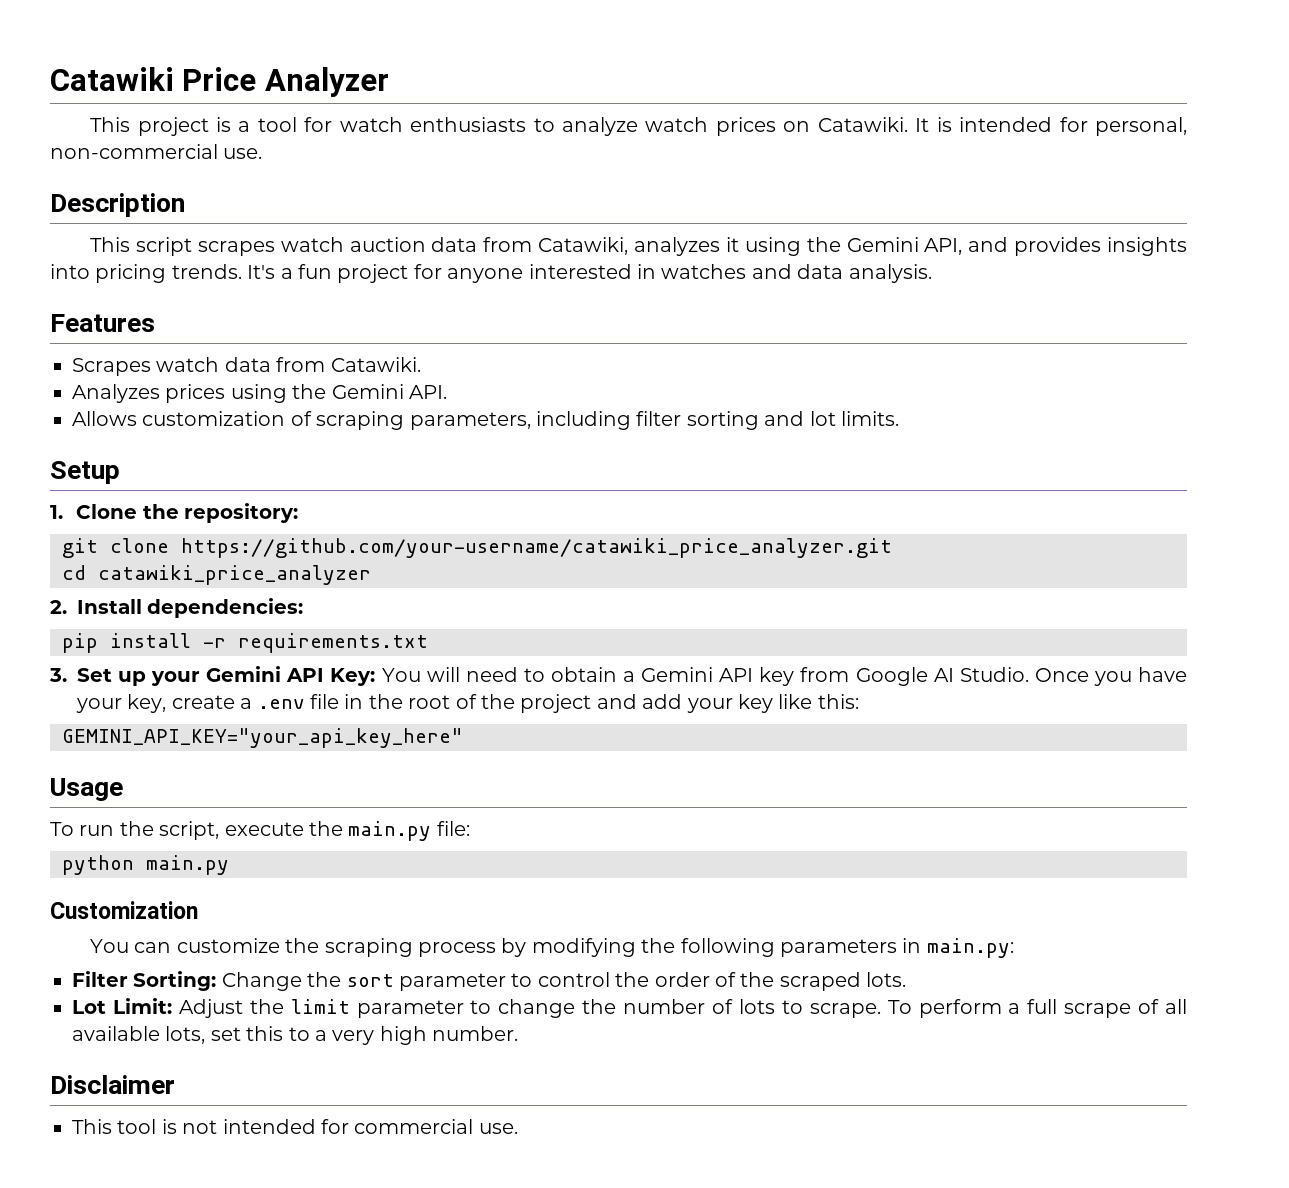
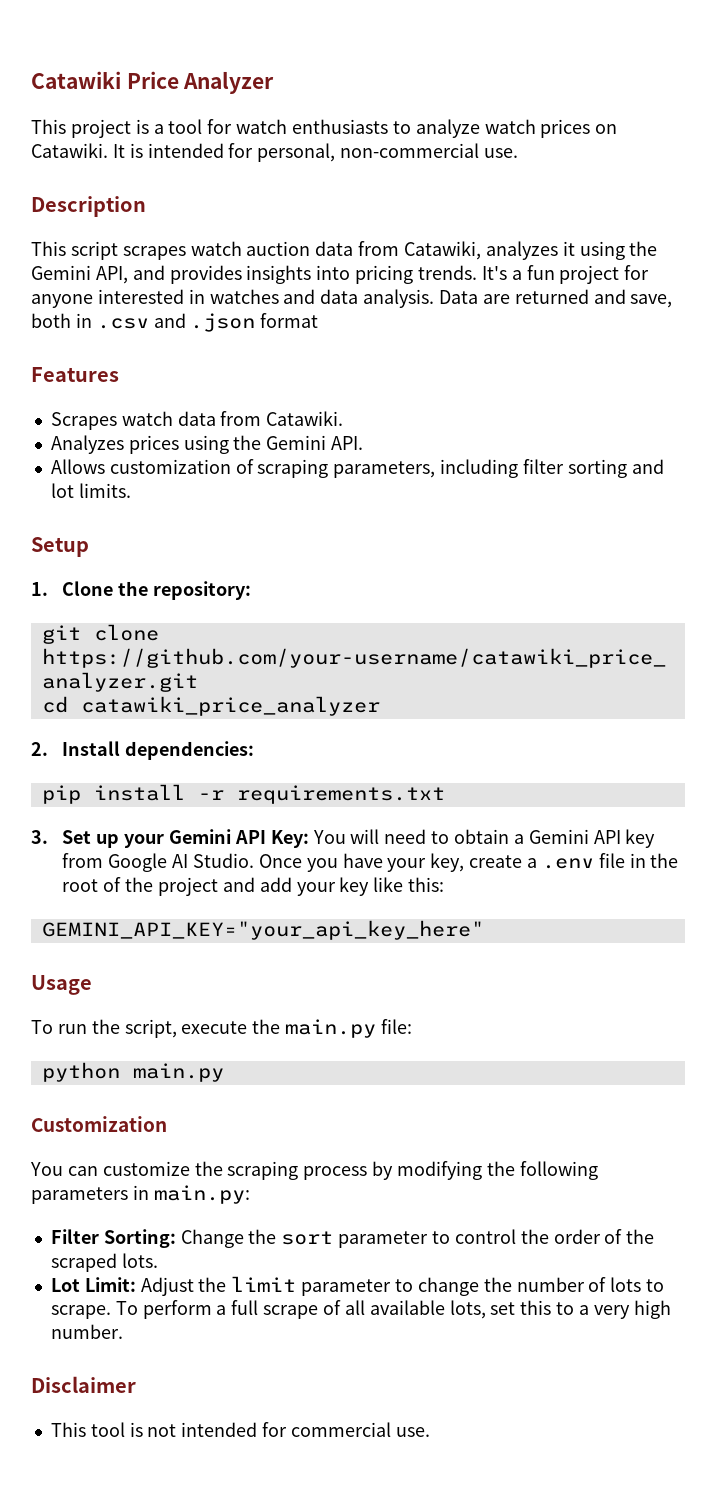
(932, 273) none -> [439,289,673,308] [31,313,319,332] Data are returned and save, both in .csv and .json format

